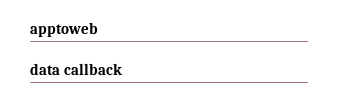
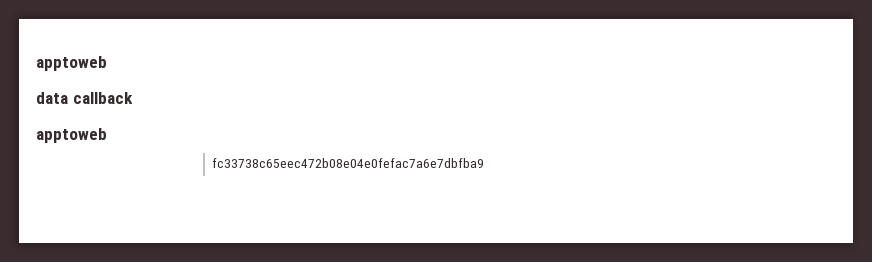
(123, 69) none -> [36,128,107,143] [212,158,485,168] // apptoweb // fc33738c65eec472b08e04e0fefac7a6e7dbfba9

